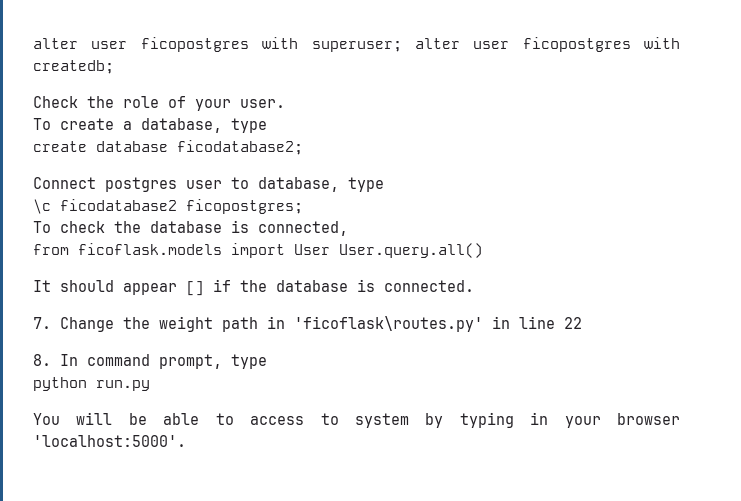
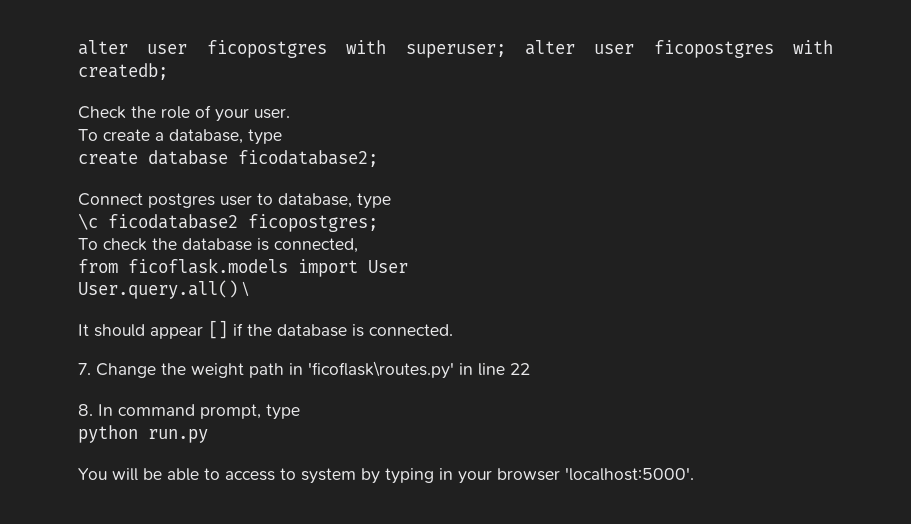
(330, 249) none -> (408, 266) //
(483, 250) none -> [242,281,249,297] \

